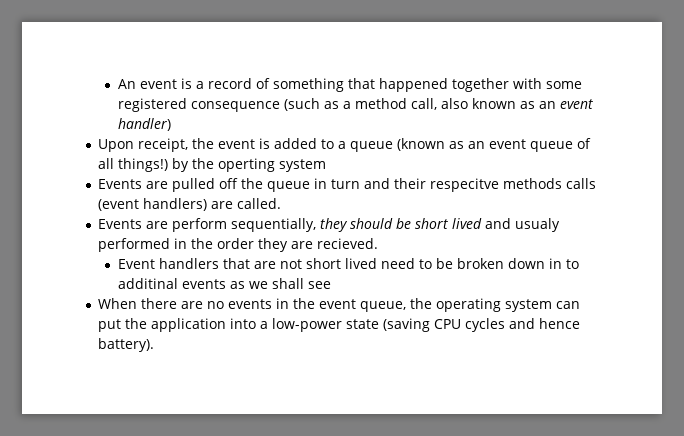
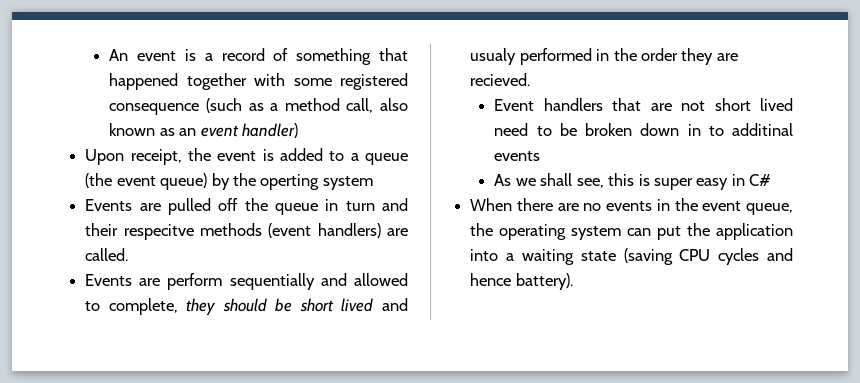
[397,138,592,152] [98,158,169,172] (known as an event queue of all things!) -> [85,173,208,190] (the event queue)
[566,178,597,189] calls -> (262, 229) none
[231,218,317,232] sequentially, -> [229,273,409,290] [85,298,178,315] sequentially and allowed to complete,
[229,281,245,289] as -> [494,174,512,186] // As
[307,281,331,289] see -> [576,173,772,190] see, this is super easy in C#
[272,318,343,332] low-power -> [521,249,574,265] waiting

